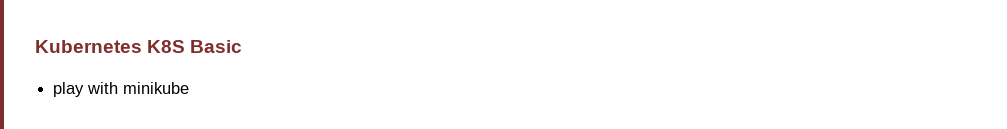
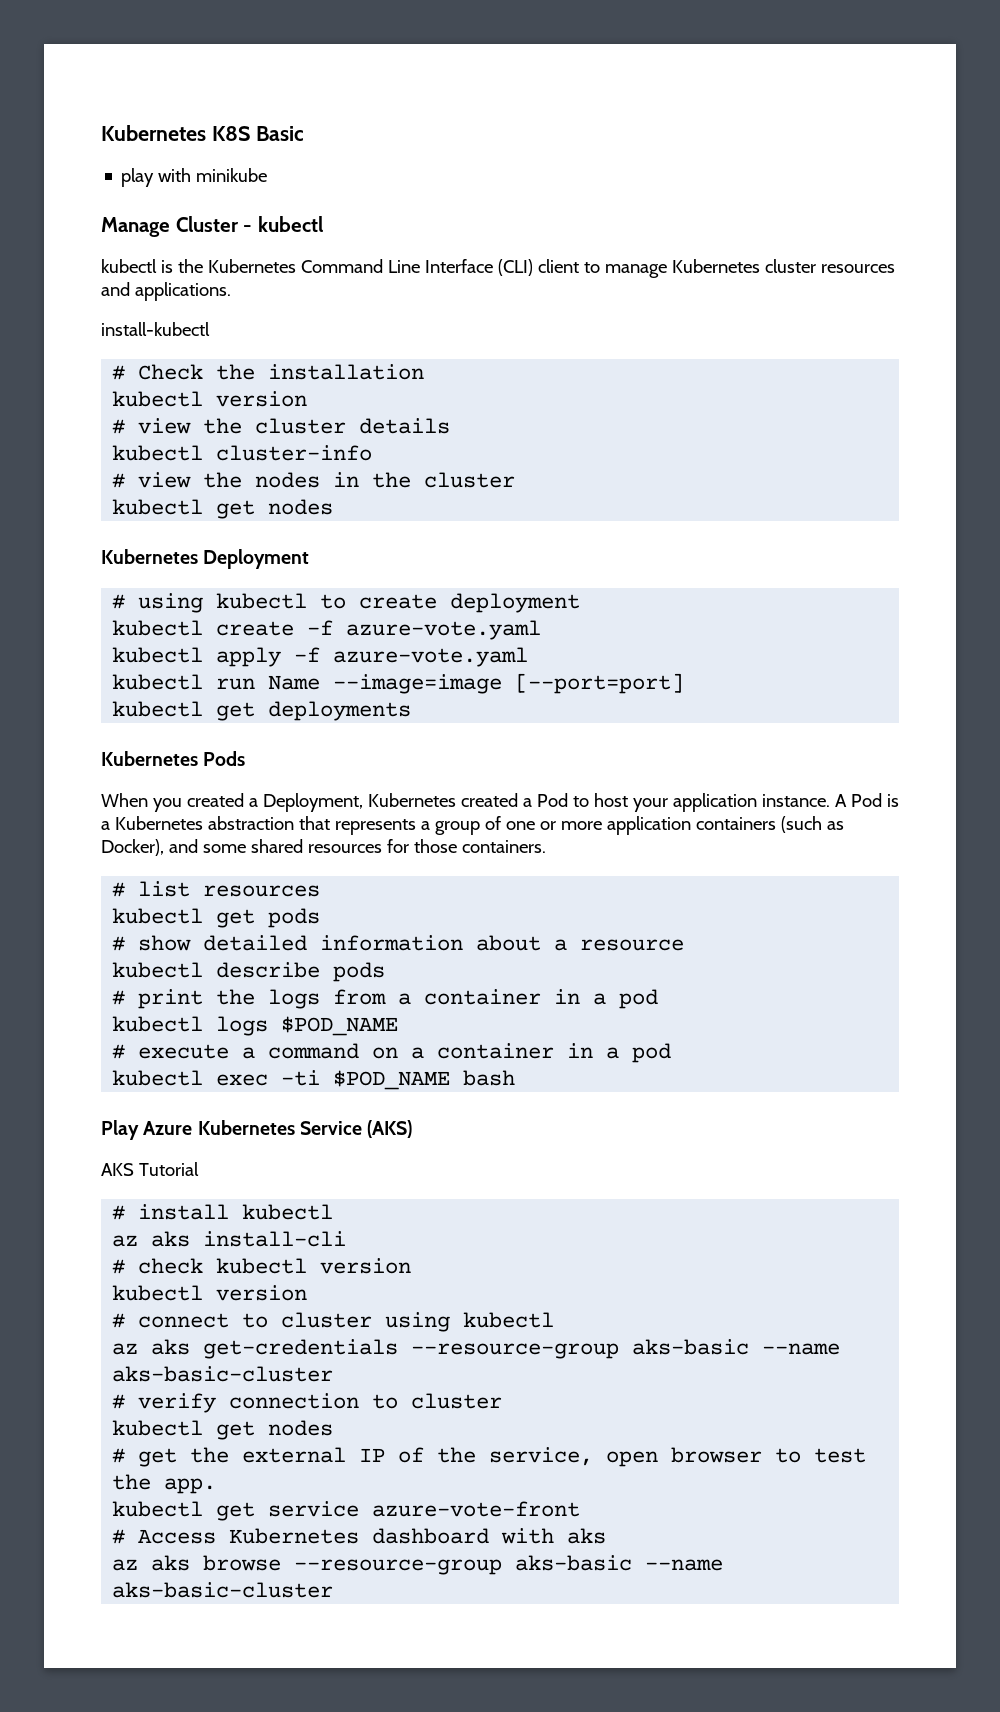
(190, 88) none -> [101,216,323,237] [101,259,895,278] [101,282,231,301] [101,322,210,336] [112,364,425,380] [112,391,308,407] [112,418,451,434] [112,445,373,461] [112,472,516,488] [112,499,334,519] [101,549,310,569] [112,593,581,613] [112,620,542,640] [112,647,529,667] [112,673,685,694] [112,701,412,721] [101,751,246,766] [101,793,899,812] [101,816,844,835] [101,839,546,856] [112,881,321,897] [112,908,321,928] [112,935,685,951] [112,962,386,982] [112,989,659,1009] [112,1016,399,1036] [112,1043,672,1063] [112,1070,516,1090] [101,1120,413,1140] [101,1162,199,1176] [112,1204,334,1220] [112,1231,347,1247] [112,1258,412,1274] [112,1285,308,1301] [112,1312,555,1332] [112,1339,841,1359] [112,1366,334,1382] [112,1393,503,1413] [112,1420,334,1440] [112,1447,867,1467] [112,1474,217,1494] [112,1501,581,1521] [112,1528,607,1544] [112,1555,724,1575] [112,1582,334,1598] // Manage Cluster - kubectl // kubectl is the Kubernetes Command Line Interface (CLI) client to manage Kubernetes cluster resources and applications. // install-kubectl // # Check the installation // kubectl version // # view the cluster details // kubectl cluster-info // # view the nodes in the cluster // kubectl get nodes // Kubernetes Deployment // # using kubectl to create deployment // kubectl create -f azure-vote.yaml // kubectl apply -f azure-vote.yaml // kubectl run Name --image=image [--port=port] // kubectl get deployments // Kubernetes Pods // When you created a Deployment, Kubernetes created a Pod to host your application instance. A Pod is a Kubernetes abstraction that represents a group of one or more application containers (such as Docker), and some shared resources for those containers. // # list resources // kubectl get pods // # show detailed information about a resource // kubectl describe pods // # print the logs from a container in a pod // kubectl logs $POD_NAME // # execute a command on a container in a pod // kubectl exec -ti $POD_NAME bash // Play Azure Kubernetes Service (AKS) // AKS Tutorial // # install kubectl // az aks install-cli // # check kubectl version // kubectl version // # connect to cluster using kubectl // az aks get-credentials --resource-group aks-basic --name aks-basic-cluster // # verify connection to cluster // kubectl get nodes // # get the external IP of the service, open browser to test the app. // kubectl get service azure-vote-front // # Access Kubernetes dashboard with aks // az aks browse --resource-group aks-basic --name aks-basic-cluster

